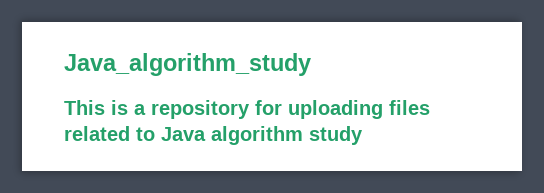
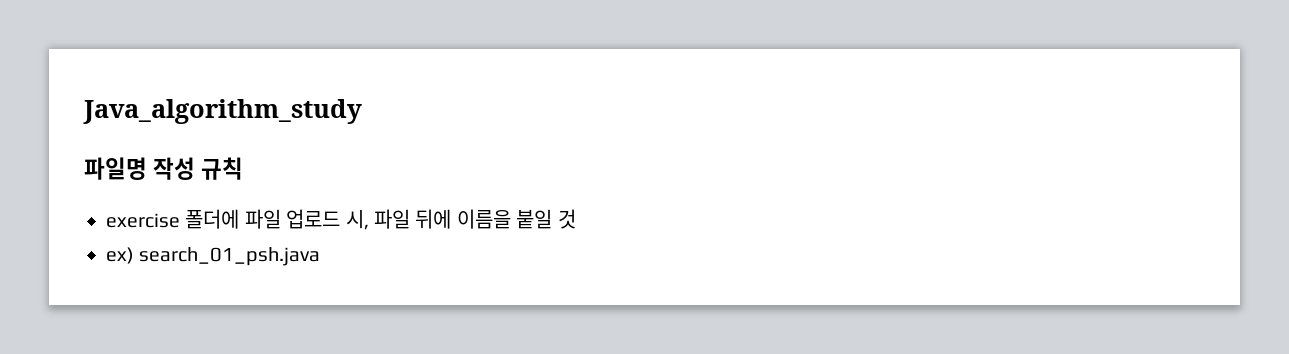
[64,100,430,119] [64,126,363,145] This is a repository for uploading files related to Java algorithm study -> [84,157,244,180] [106,209,576,230] [106,247,321,266] 파일명 작성 규칙 // exercise 폴더에 파일 업로드 시, 파일 뒤에 이름을 붙일 것 // ex) search_01_psh.java

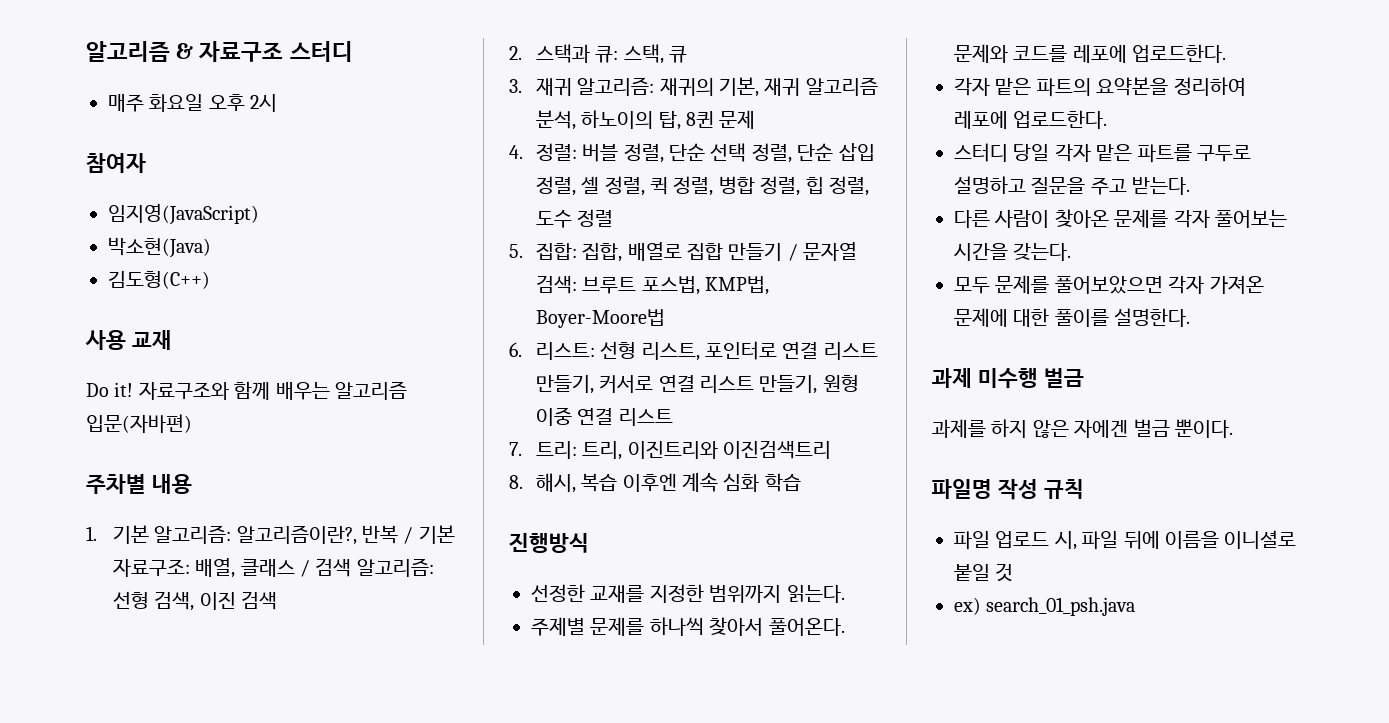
[83,99,362,124] Java_algorithm_study -> [86,41,353,62] [108,94,278,112] [86,153,146,173] [108,203,259,225] [108,237,211,258] [108,271,210,289] [85,330,172,350] [86,381,407,400] [86,414,192,433] [86,474,192,494] [86,525,455,545] [112,558,434,578] [112,591,278,611] [509,44,688,64] [509,77,878,97] [535,110,756,130] [509,143,875,163] [535,176,870,196] [535,209,614,228] [509,242,858,262] [535,275,770,295] [535,309,665,328] [509,341,878,361] [535,375,859,394] [535,407,673,426] [509,440,832,460] [509,472,801,493] [509,533,589,553] [531,584,845,603] [531,617,845,636] [954,44,1227,63] [954,77,1246,97] [954,110,1108,129] [954,143,1251,163] [954,176,1191,195] [954,209,1287,228] [954,243,1072,261] [954,275,1264,294] [954,308,1191,327] [932,368,1084,389] [932,419,1233,438] 알고리즘 & 자료구조 스터디 // 매주 화요일 오후 2시 // 참여자 // 임지영(JavaScript) // 박소현(Java) // 김도형(C++) // 사용 교재 // Do it! 자료구조와 함께 배우는 알고리즘 입문(자바편) // 주차별 내용 // 1. 기본 알고리즘: 알고리즘이란?, 반복 / 기본 자료구조: 배열, 클래스 / 검색 알고리즘: 선형 검색, 이진 검색 // 2. 스택과 큐: 스택, 큐 // 3. 재귀 알고리즘: 재귀의 기본, 재귀 알고리즘 분석, 하노이의 탑, 8퀸 문제 // 4. 정렬: 버블 정렬, 단순 선택 정렬, 단순 삽입 정렬, 셀 정렬, 퀵 정렬, 병합 정렬, 힙 정렬, 도수 정렬 // 5. 집합: 집합, 배열로 집합 만들기 / 문자열 검색: 브루트 포스법, KMP법, Boyer-Moore법 // 6. 리스트: 선형 리스트, 포인터로 연결 리스트 만들기, 커서로 연결 리스트 만들기, 원형 이중 연결 리스트 // 7. 트리: 트리, 이진트리와 이진검색트리 // 8. 해시, 복습 이후엔 계속 심화 학습 // 진행방식 // 선정한 교재를 지정한 범위까지 읽는다. // 주제별 문제를 하나씩 찾아서 풀어온다. 문제와 코드를 레포에 업로드한다. // 각자 맡은 파트의 요약본을 정리하여 레포에 업로드한다. // 스터디 당일 각자 맡은 파트를 구두로 설명하고 질문을 주고 받는다. // 다른 사람이 찾아온 문제를 각자 풀어보는 시간을 갖는다. // 모두 문제를 풀어보았으면 각자 가져온 문제에 대한 풀이를 설명한다. // 과제 미수행 벌금 // 과제를 하지 않은 자에겐 벌금 뿐이다.
[106,209,240,229] exercise 폴더에 -> (1084, 489) none
(511, 219) none -> [1224,530,1297,549] 이니셜로

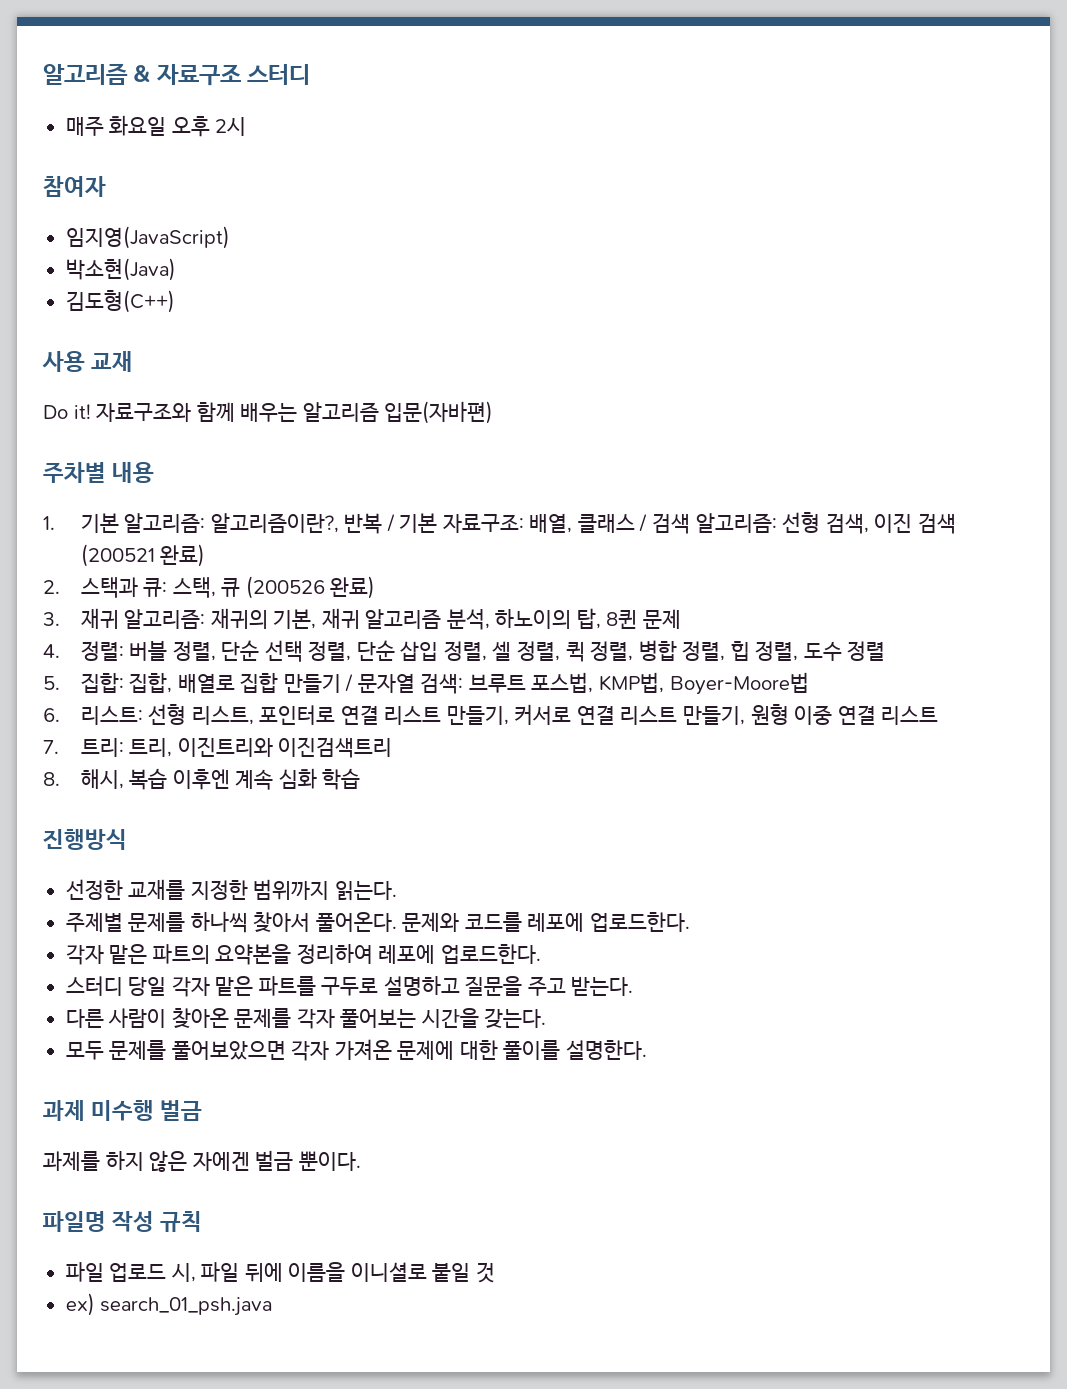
(278, 600) none -> [80,544,206,567] (200521 완료)
(688, 54) none -> [245,576,376,599] (200526 완료)

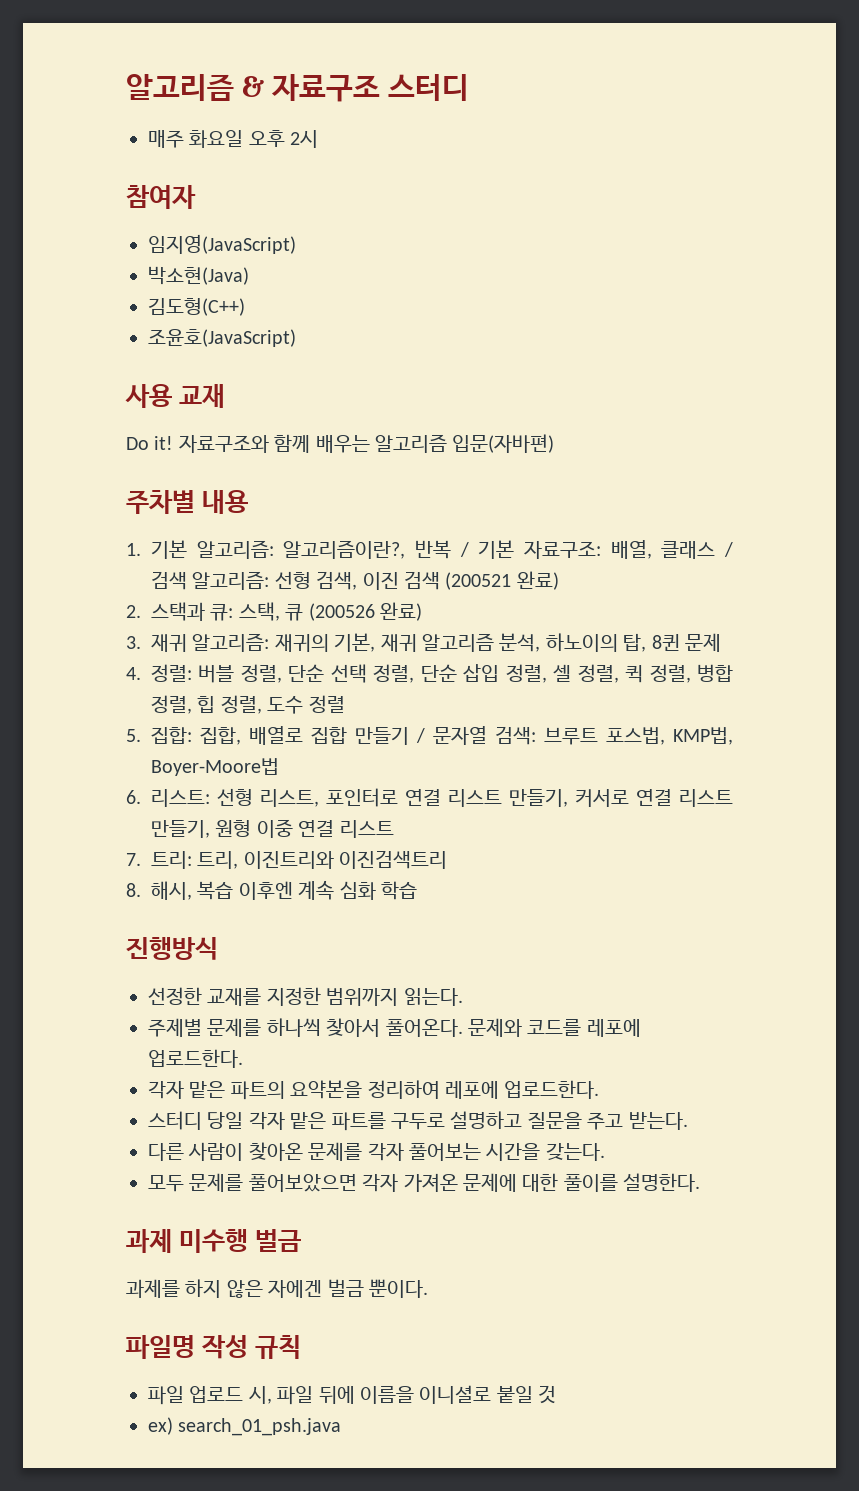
(175, 301) none -> [148,329,296,347] // 조윤호(JavaScript)

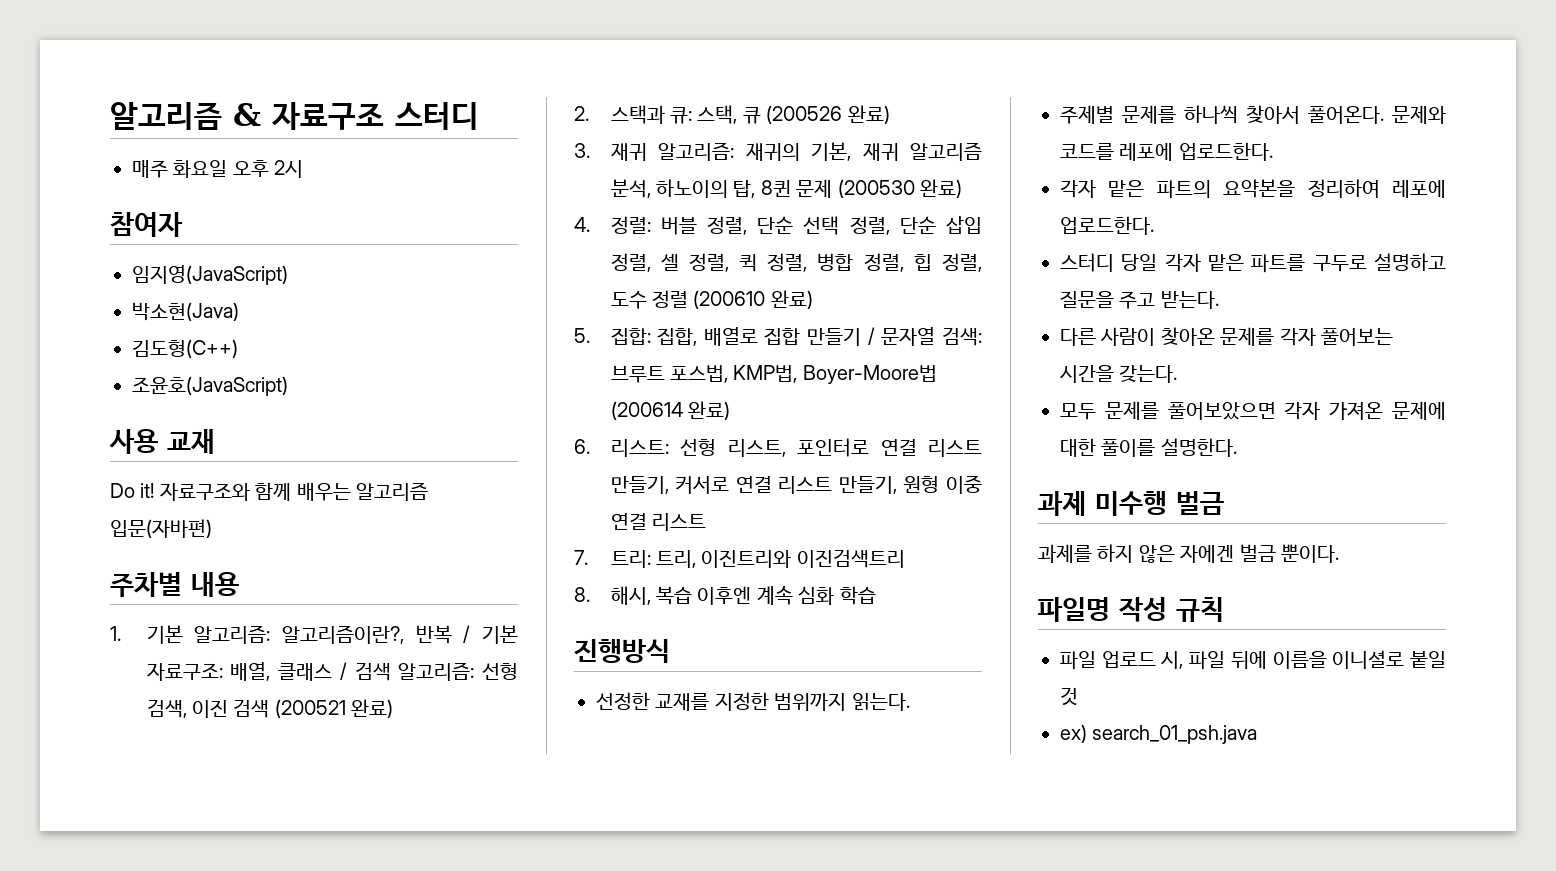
(721, 642) none -> [837,179,962,198] (200530 완료)
(345, 704) none -> [693,290,813,309] (200610 완료)
(279, 767) none -> [610,401,730,420] (200614 완료)

